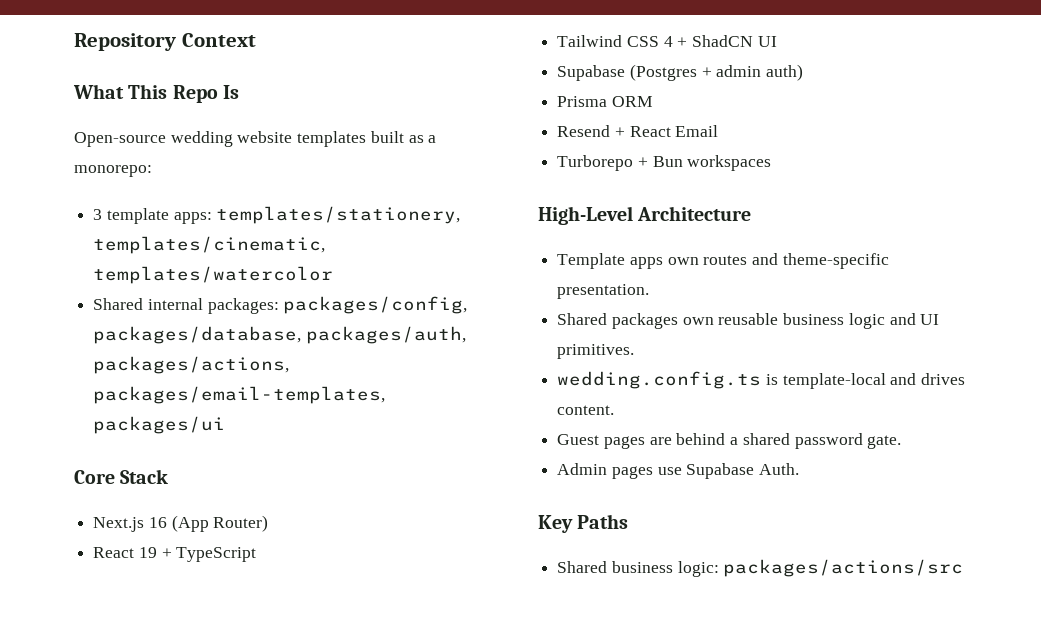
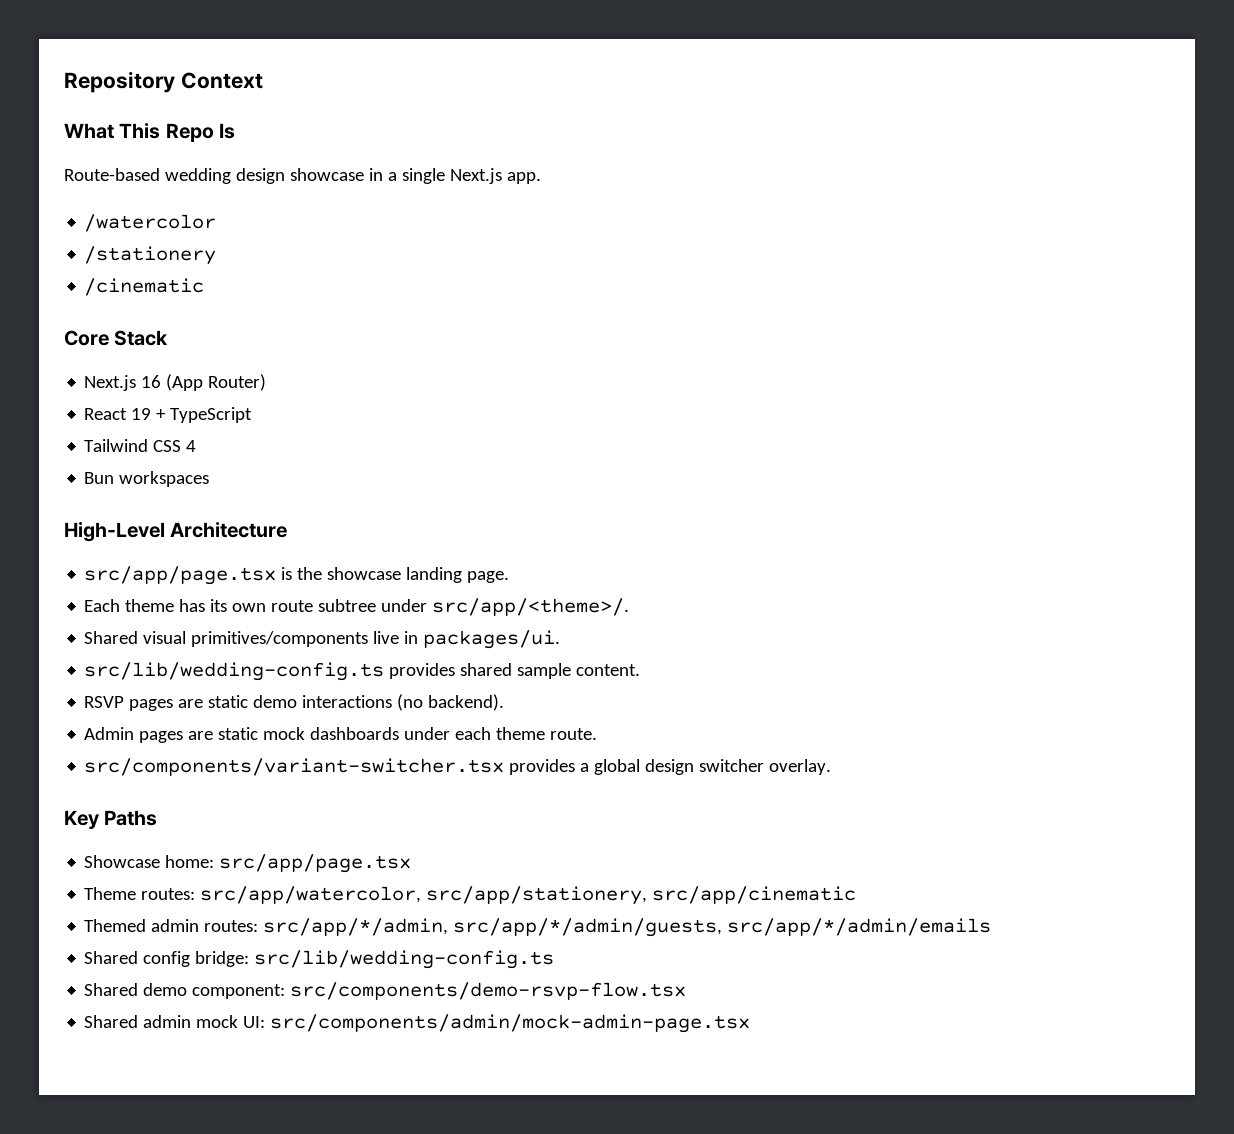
[74,131,437,147] [74,165,152,177] [93,206,461,224] [93,236,326,254] [93,266,334,284] [93,296,468,314] [93,326,466,344] [93,356,290,374] [93,386,386,404] [93,416,226,434] Open-source wedding website templates built as a monorepo: // 3 template apps: templates/stationery, templates/cinematic, templates/watercolor // Shared internal packages: packages/config, packages/database, packages/auth, packages/actions, packages/email-templates, packages/ui -> [64,168,541,184] [84,214,217,232] [84,246,217,265] [84,278,205,296] Route-based wedding design showcase in a single Next.js app. // /watercolor // /stationery // /cinematic
[677,35,777,47] [557,64,804,81] [557,96,653,107] [557,125,719,137] [557,155,772,171] [538,206,752,225] [557,253,889,269] [557,284,650,299] [557,313,940,329] [557,344,635,359] [557,371,966,389] + ShadCN UI // Supabase (Postgres + admin auth) // Prisma ORM // Resend + React Email // Turborepo + Bun workspaces // High-Level Architecture // Template apps own routes and theme-specific presentation. // Shared packages own reusable business logic and UI primitives. // wedding.config.ts is template-local and drives -> [84,471,210,487] [64,522,288,542] [84,566,510,585] [84,598,630,616] [84,630,561,649] [84,662,572,681] // Bun workspaces // High-Level Architecture // src/app/page.tsx is the showcase landing page. // Each theme has its own route subtree under src/app/<theme>/. // Shared visual primitives/components live in packages/ui. // src/lib/wedding-config.ts provides shared sample
[557,433,902,449] [557,463,800,479] [538,514,629,533] [557,559,964,577] Guest pages are behind a shared password gate. // Admin pages use Supabase Auth. // Key Paths // Shared business logic: packages/actions/src -> [84,694,505,711] [84,727,598,743] [84,758,832,776] [64,810,158,829] [84,854,412,873] [84,886,857,905] [84,918,992,937] [84,950,555,969] [84,982,687,1000] [84,1014,751,1033] RSVP pages are static demo interactions (no backend). // Admin pages are static mock dashboards under each theme route. // src/components/variant-switcher.tsx provides a global design switcher overlay. // Key Paths // Showcase home: src/app/page.tsx // Theme routes: src/app/watercolor, src/app/stationery, src/app/cinematic // Themed admin routes: src/app/*/admin, src/app/*/admin/guests, src/app/*/admin/emails // Shared config bridge: src/lib/wedding-config.ts // Shared demo component: src/components/demo-rsvp-flow.tsx // Shared admin mock UI: src/components/admin/mock-admin-page.tsx

